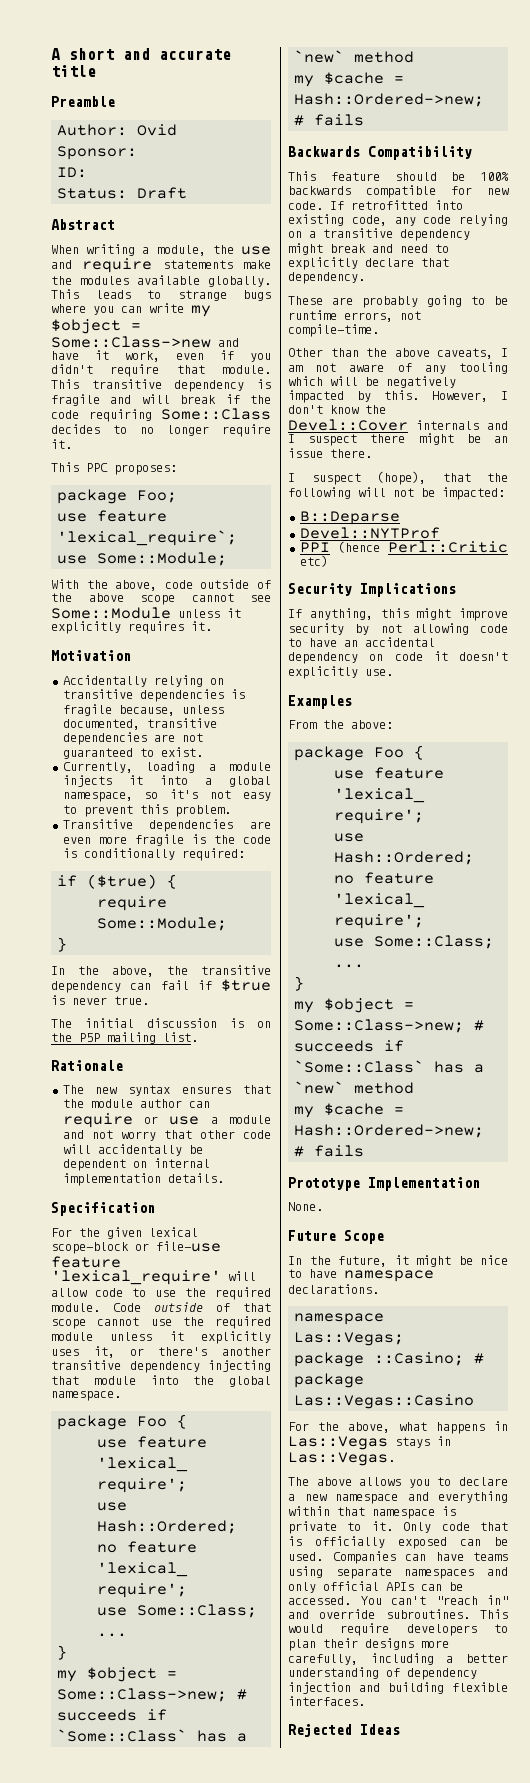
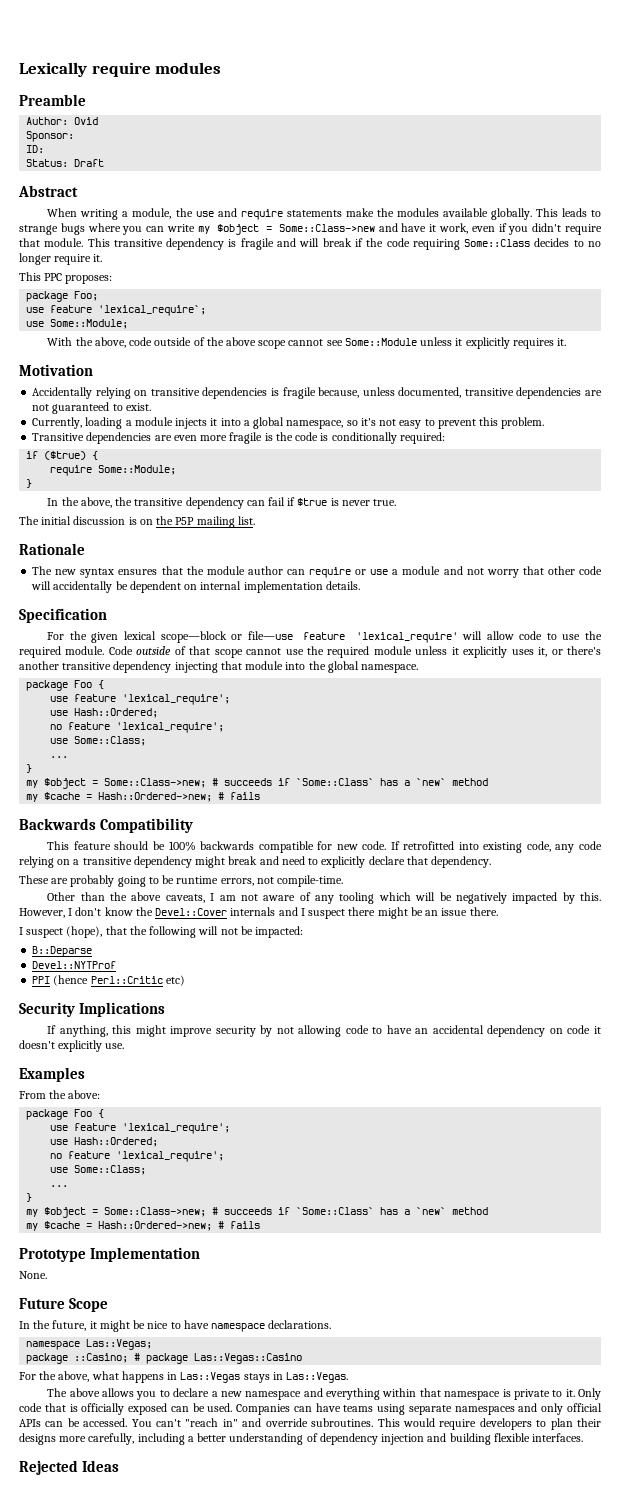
[51,48,231,60] [51,65,96,77] A short and accurate title -> [19,62,222,77] Lexically require modules

